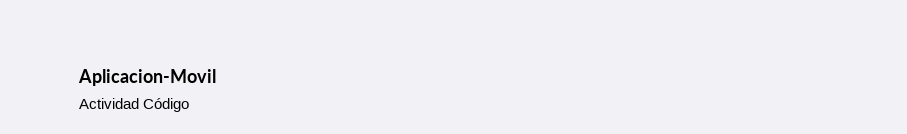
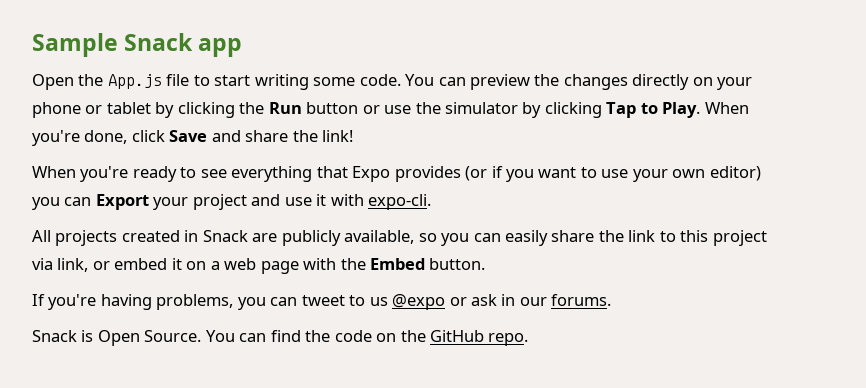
[78,69,216,86] [79,98,190,112] Aplicacion-Movil // Actividad Código -> [32,33,243,57] [32,74,753,90] [32,102,749,118] [32,130,354,146] [32,166,761,182] [32,194,432,210] [32,230,767,246] [32,258,486,274] [32,294,612,310] [32,330,529,346] Sample Snack app // Open the App.js file to start writing some code. You can preview the changes directly on your phone or tablet by clicking the Run button or use the simulator by clicking Tap to Play. When you're done, click Save and share the link! // When you're ready to see everything that Expo provides (or if you want to use your own editor) you can Export your project and use it with expo-cli. // All projects created in Snack are publicly available, so you can easily share the link to this project via link, or embed it on a web page with the Embed button. // If you're having problems, you can tweet to us @expo or ask in our forums. // Snack is Open Source. You can find the code on the GitHub repo.

